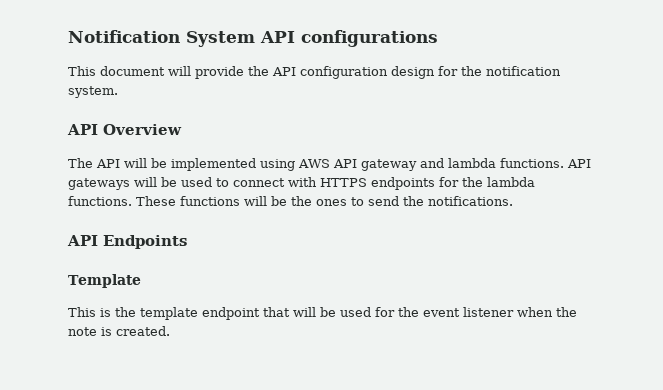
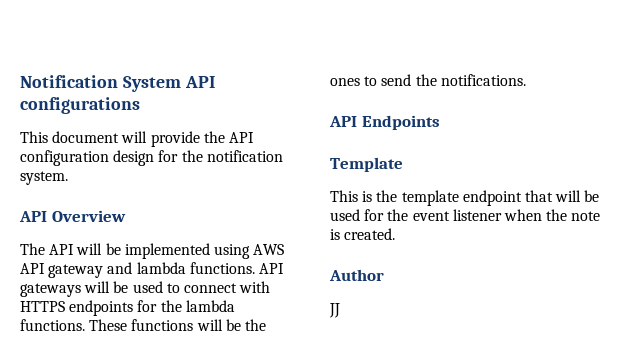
(170, 331) none -> [329,269,384,281] [329,303,340,318] // Author // JJ

